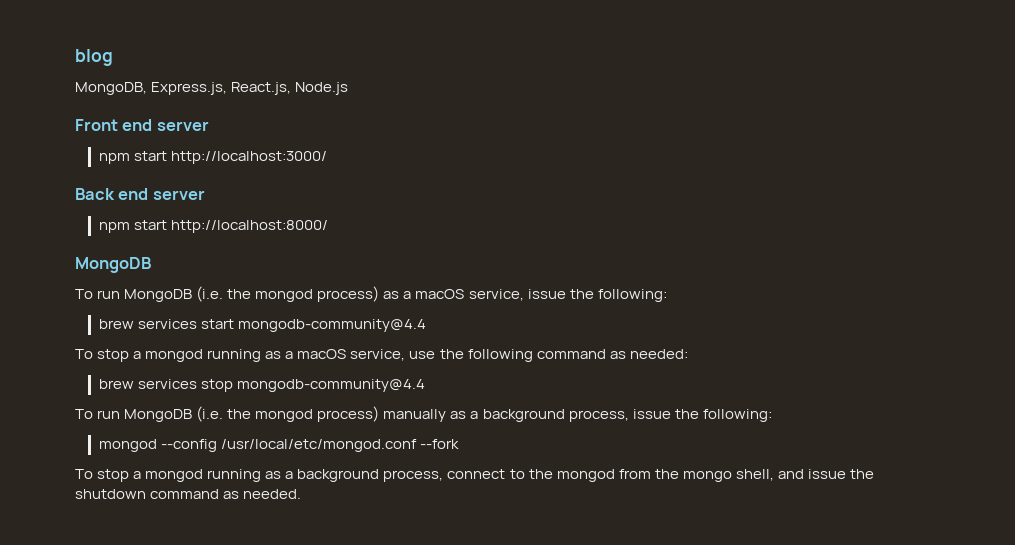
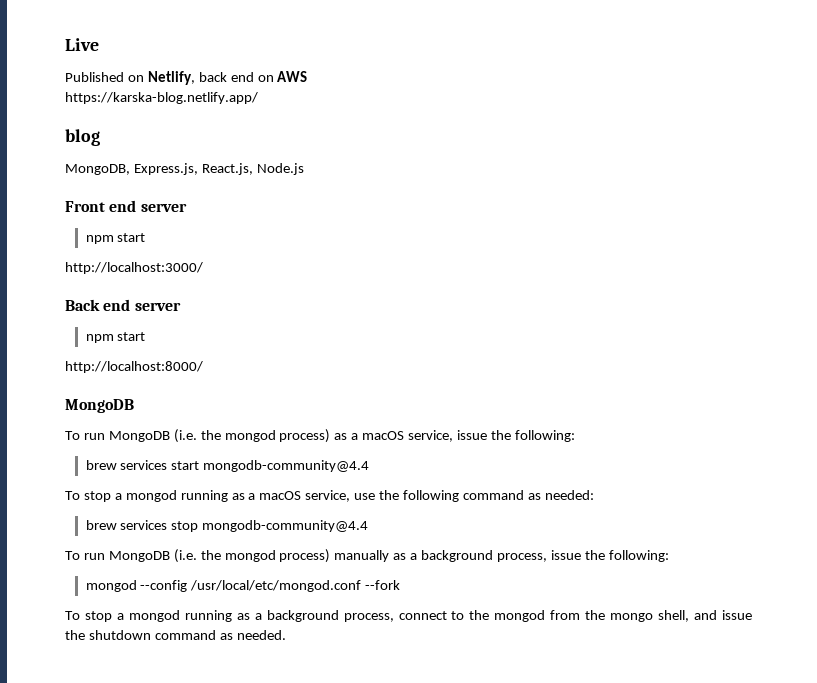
(75, 57) none -> [65,38,99,51] [65,71,308,85] [65,92,258,104] Live // Published on Netlify, back end on AWS // https://karska-blog.netlify.app/ //
(168, 156) none -> (146, 237) //
(168, 225) none -> (146, 336) //

